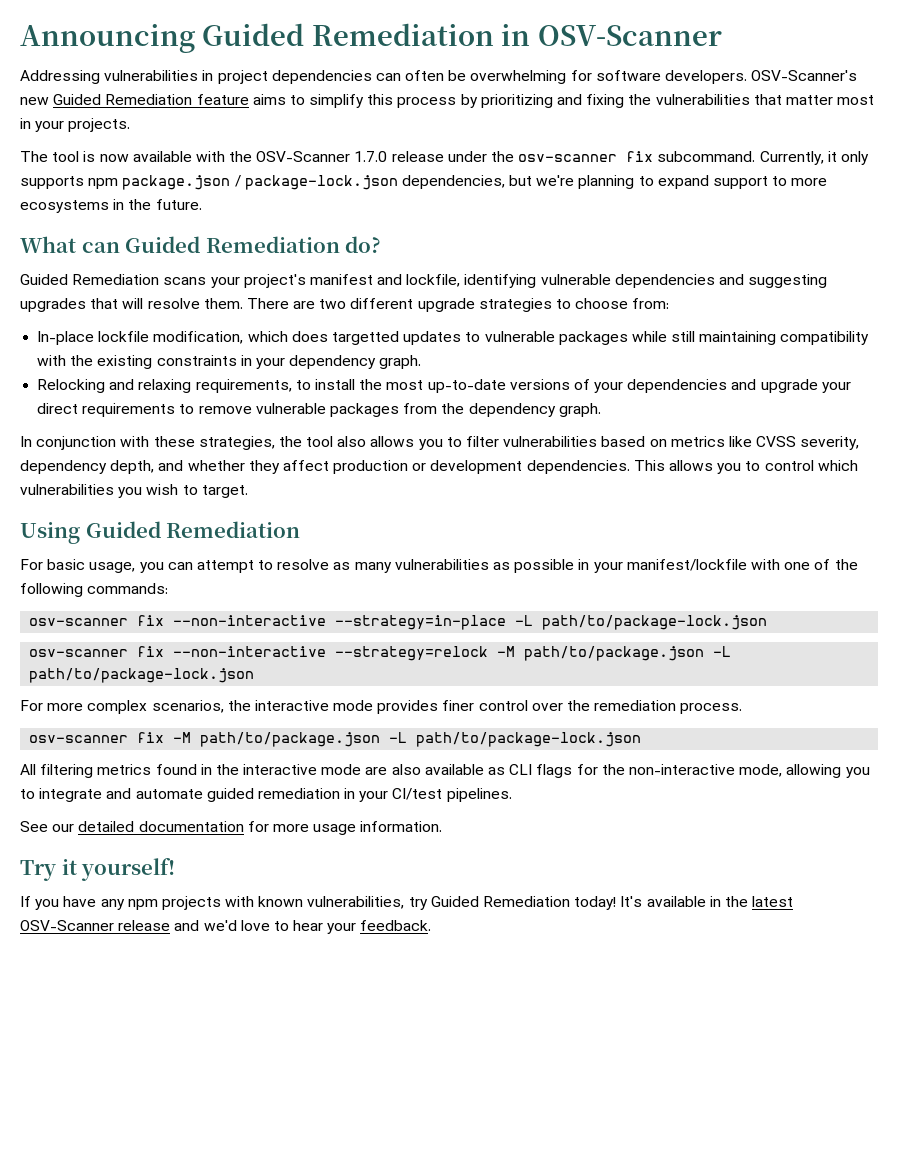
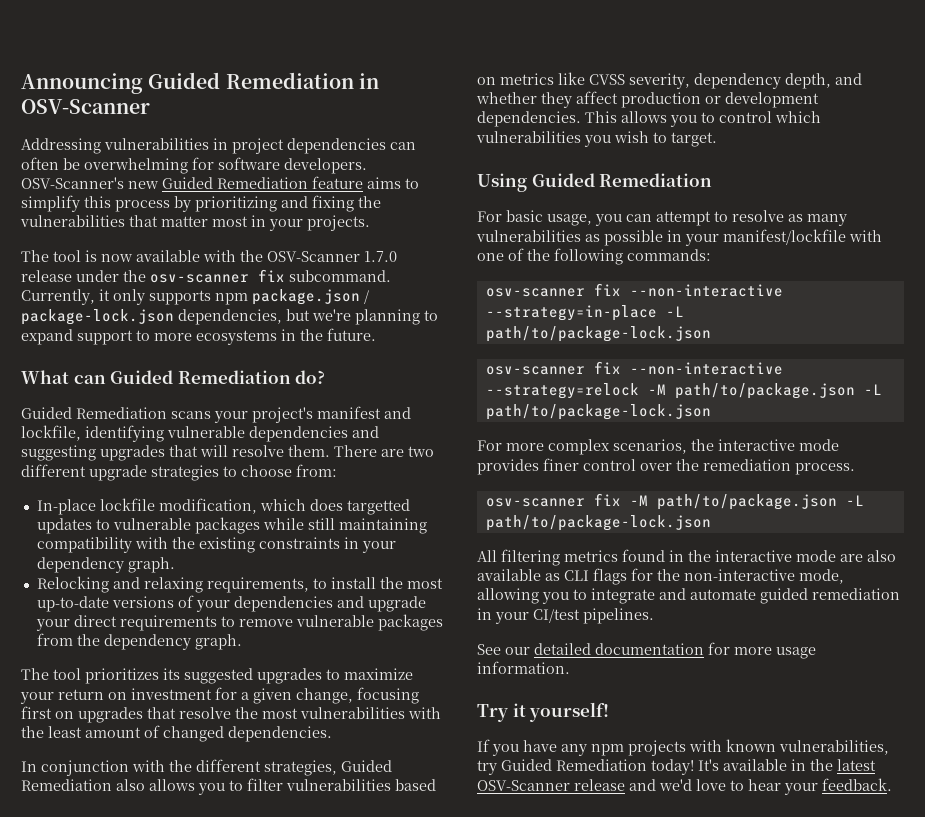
[20,436,334,450] In conjunction with these strategies, the tool -> [21,668,413,684] [20,687,419,704] [21,706,441,723] [21,725,332,742] [21,759,392,776] [21,779,112,791] The tool prioritizes its suggested upgrades to maximize your return on investment for a given change, focusing first on upgrades that resolve the most vulnerabilities with the least amount of changed dependencies. // In conjunction with the different strategies, Guided Remediation

